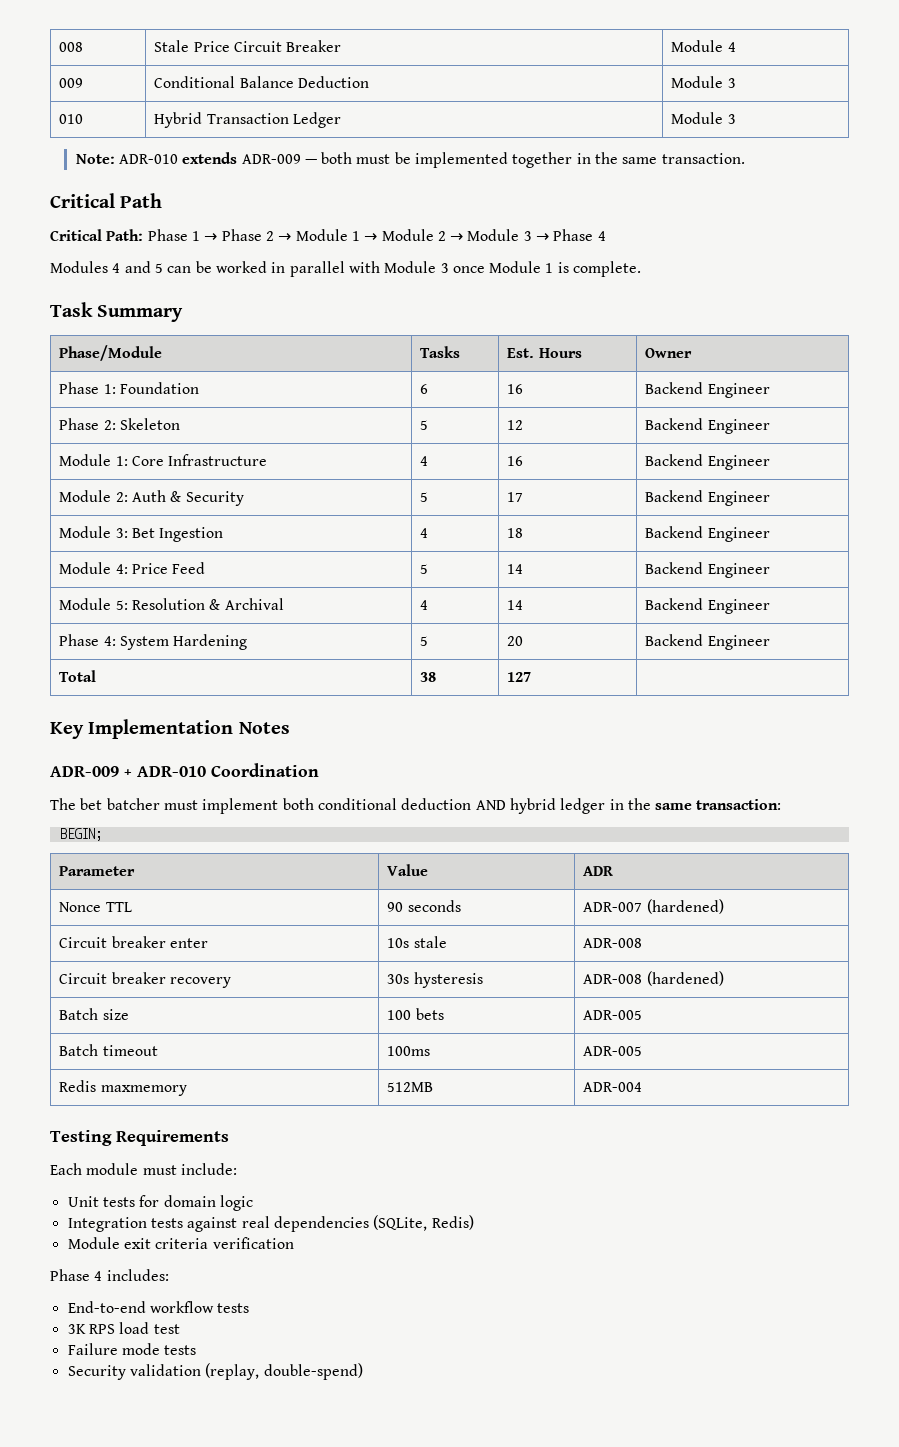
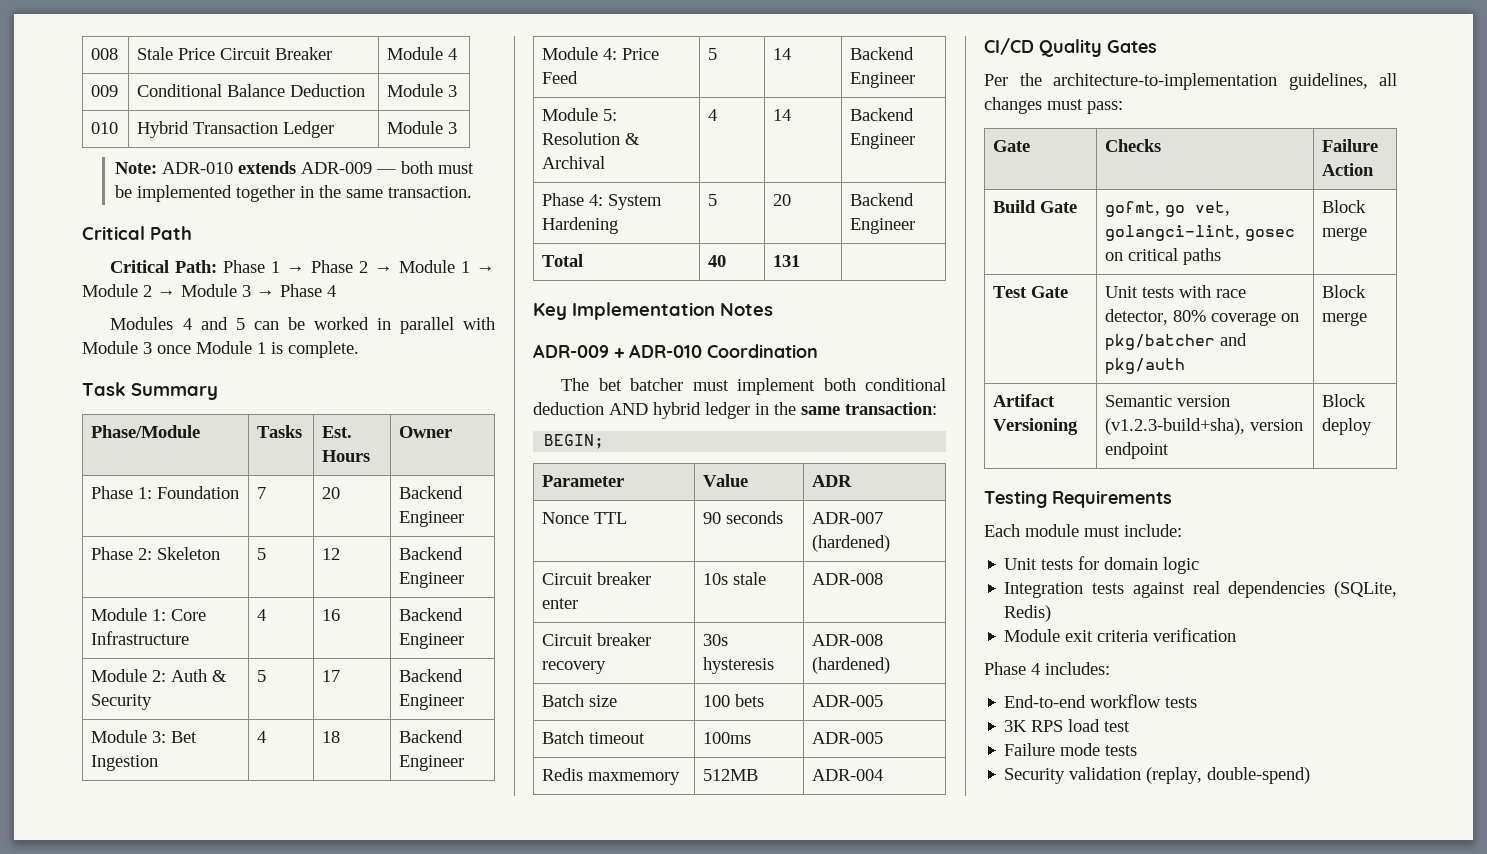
[420,384,429,394] [507,384,524,394] 6 | 16 -> [257,487,267,499] [322,487,341,499] 7 | 20
[420,672,437,682] [507,672,532,682] 38 | 127 -> [708,255,727,267] [773,255,801,267] 40 | 131
(643, 1087) none -> [984,38,1157,57] [984,73,1397,90] [984,97,1123,114] [993,140,1031,152] [1105,139,1162,152] [1322,139,1379,152] [1322,163,1375,176] [993,200,1078,213] [1105,201,1231,217] [1105,225,1296,241] [1105,248,1222,265] [1322,200,1367,213] [1322,227,1368,241] [993,286,1069,298] [1105,285,1247,298] [1105,309,1300,326] [1105,333,1248,351] [1105,358,1186,375] [1322,285,1367,298] [1322,312,1368,326] [993,394,1056,407] [993,418,1079,435] [1105,395,1231,407] [1105,418,1304,435] [1105,442,1170,459] [1322,394,1367,407] [1322,418,1373,435] // CI/CD Quality Gates // Per the architecture-to-implementation guidelines, all changes must pass: // Gate | Checks | Failure Action // Build Gate | gofmt, go vet, golangci-lint, gosec on critical paths | Block merge // Test Gate | Unit tests with race detector, 80% coverage on pkg/batcher and pkg/auth | Block merge // Artifact Versioning | Semantic version (v1.2.3-build+sha), version endpoint | Block deploy

